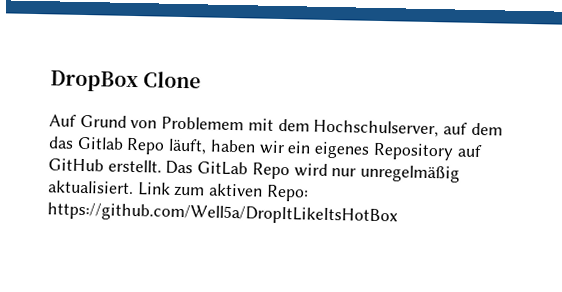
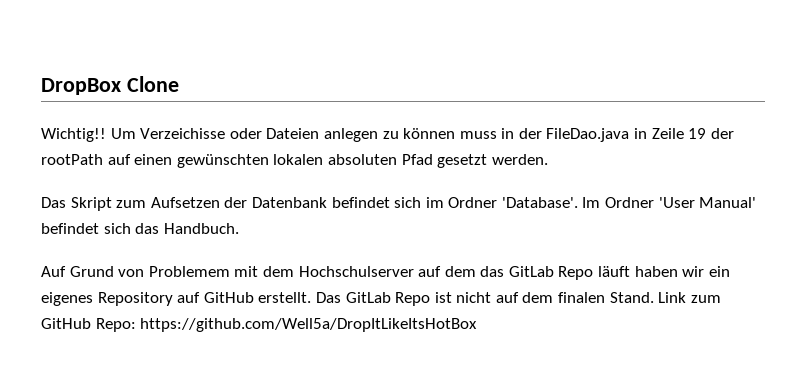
(202, 80) none -> [41,128,734,142] [41,154,548,168] [41,197,757,211] [41,223,239,234] // Wichtig!! Um Verzeichisse oder Dateien anlegen zu können muss in der FileDao.java in Zeile 19 der rootPath auf einen gewünschten lokalen absoluten Pfad gesetzt werden. // Das Skript zum Aufsetzen der Datenbank befindet sich im Ordner 'Database'. Im Ordner 'User Manual' befindet sich das Handbuch.
[313,119,440,138] Hochschulserver, -> [298,266,414,277] Hochschulserver
[76,136,208,155] Gitlab Repo läuft, -> [508,266,631,280] GitLab Repo läuft
[293,163,461,183] [48,180,134,195] wird nur unregelmäßig aktualisiert. -> [434,292,654,303] ist nicht auf dem finalen Stand.
[208,183,264,197] aktiven -> [41,318,91,329] GitHub

